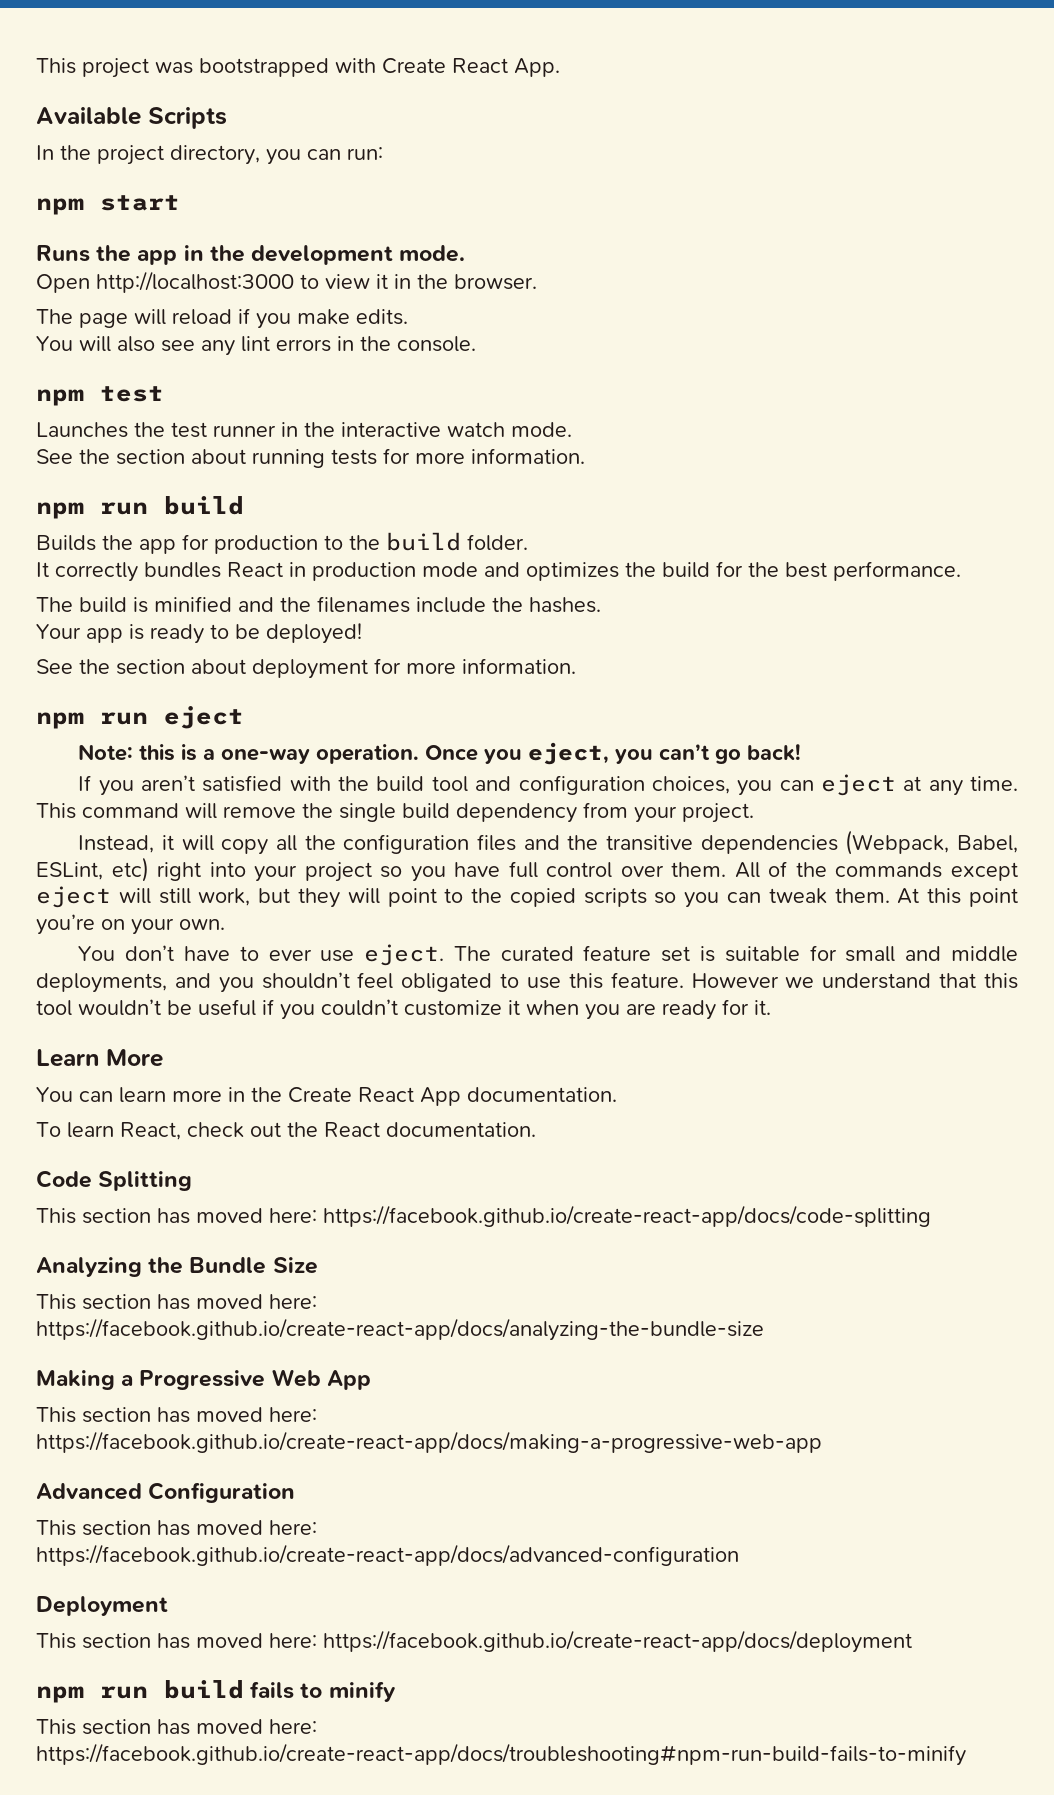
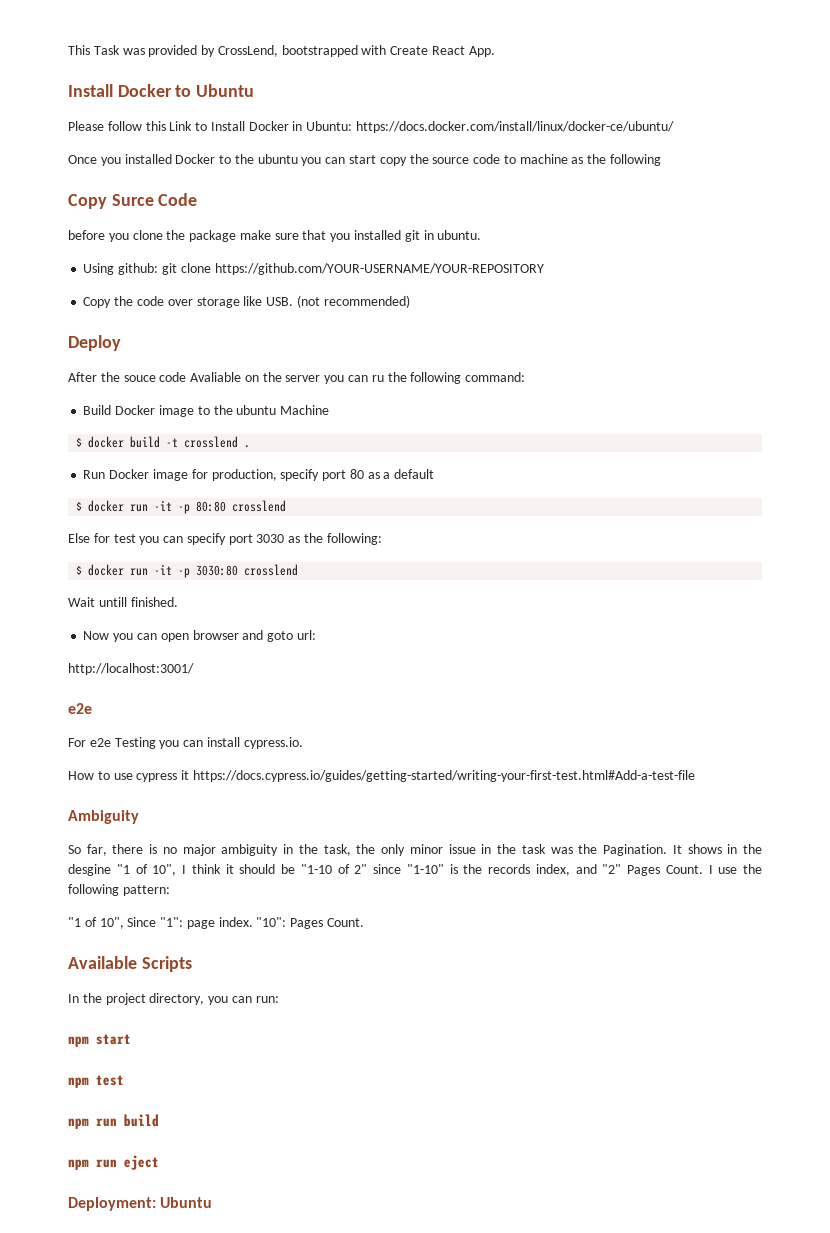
[36,58,193,78] This project was -> [68,45,278,57] This Task was provided by CrossLend,
(560, 67) none -> [68,84,255,97] [68,121,675,133] [68,154,662,166] [68,193,198,209] [68,230,482,242] [83,263,544,275] [83,295,410,308] [68,335,121,351] [68,372,526,384] [83,405,330,417] [76,436,251,448] [83,469,435,481] [76,500,287,514] [68,533,382,545] [76,564,299,578] [68,597,178,607] [83,630,316,642] [68,663,194,675] [68,703,92,714] [68,737,303,749] [68,770,695,782] [68,810,139,824] [68,844,763,856] [68,864,762,876] [68,884,170,896] [68,917,365,929] // Install Docker to Ubuntu // Please follow this Link to Install Docker in Ubuntu: https://docs.docker.com/install/linux/docker-ce/ubuntu/ // Once you installed Docker to the ubuntu you can start copy the source code to machine as the following // Copy Surce Code // before you clone the package make sure that you installed git in ubuntu. // Using github: git clone https://github.com/YOUR-USERNAME/YOUR-REPOSITORY // Copy the code over storage like USB. (not recommended) // Deploy // After the souce code Avaliable on the server you can ru the following command: // Build Docker image to the ubuntu Machine // $ docker build -t crosslend . // Run Docker image for production, specify port 80 as a default // $ docker run -it -p 80:80 crosslend // Else for test you can specify port 3030 as the following: // $ docker run -it -p 3030:80 crosslend // Wait untill finished. // Now you can open browser and goto url: // http://localhost:3001/ // e2e // For e2e Testing you can install cypress.io. // How to use cypress it https://docs.cypress.io/guides/getting-started/writing-your-first-test.html#Add-a-test-file // Ambiguity // So far, there is no major ambiguity in the task, the only minor issue in the task was the Pagination. It shows in the desgine "1 of 10", I think it should be "1-10 of 2" since "1-10" is the records index, and "2" Pages Count. I use the following pattern: // "1 of 10", Since "1": page index. "10": Pages Count.
[36,245,466,265] [36,271,537,293] [36,308,408,329] [36,336,476,356] [36,386,164,406] [36,422,572,438] [36,448,585,468] [36,496,244,519] [36,532,528,554] [36,561,961,582] [36,596,601,613] [36,623,362,644] [36,658,576,679] [36,706,244,729] [78,742,802,765] [78,774,1018,796] [36,802,754,823] [78,830,1019,855] [36,857,1018,882] [36,886,1018,908] [36,914,225,935] [78,944,1018,966] [36,972,1019,993] [36,999,771,1020] [36,1049,163,1067] [36,1087,617,1106] [36,1122,536,1140] [36,1170,193,1191] [36,1205,931,1227] [36,1257,318,1277] [36,1294,317,1310] [36,1318,764,1341] [36,1369,371,1390] [36,1407,317,1423] [36,1431,822,1453] [36,1482,296,1503] [36,1520,317,1536] [36,1544,739,1566] [36,1596,168,1616] [36,1630,912,1653] [36,1680,396,1703] [36,1719,317,1735] [36,1743,966,1766] Runs the app in the development mode. // Open http://localhost:3000 to view it in the browser. // The page will reload if you make edits. // You will also see any lint errors in the console. // npm test // Launches the test runner in the interactive watch mode. // See the section about running tests for more information. // npm run build // Builds the app for production to the build folder. // It correctly bundles React in production mode and optimizes the build for the best performance. // The build is minified and the filenames include the hashes. // Your app is ready to be deployed! // See the section about deployment for more information. // npm run eject // Note: this is a one-way operation. Once you eject, you can’t go back! // If you aren’t satisfied with the build tool and configuration choices, you can eject at any time. This command will remove the single build dependency from your project. // Instead, it will copy all the configuration files and the transitive dependencies (Webpack, Babel, ESLint, etc) right into your project so you have full control over them. All of the commands except eject will still work, but they will point to the copied scripts so you can tweak them. At this point you’re on your own. // You don’t have to ever use eject. The curated feature set is suitable for small and middle deployments, and you shouldn’t feel obligated to use this feature. However we understand that this tool wouldn’t be useful if you couldn’t customize it when you are ready for it. // Learn More // You can learn more in the Create React App documentation. // To learn React, check out the React documentation. // Code Splitting // This section has moved here: https://facebook.github.io/create-react-app/docs/code-splitting // Analyzing the Bundle Size // This section has moved here: https://facebook.github.io/create-react-app/docs/analyzing-the-bundle-size // Making a Progressive Web App // This section has moved here: https://facebook.github.io/create-react-app/docs/making-a-progressive-web-app // Advanced Configuration // This section has moved here: https://facebook.github.io/create-react-app/docs/advanced-configuration // Deployment // This section has moved here: https://facebook.github.io/create-react-app/docs/deployment // npm run build fails to minify // This section has moved here: https://facebook.github.io/create-react-app/docs/troubleshooting#npm-run-build-fails-to-minify -> [68,1075,124,1088] [68,1114,159,1129] [68,1155,159,1170] [68,1197,213,1211] npm test // npm run build // npm run eject // Deployment: Ubuntu

